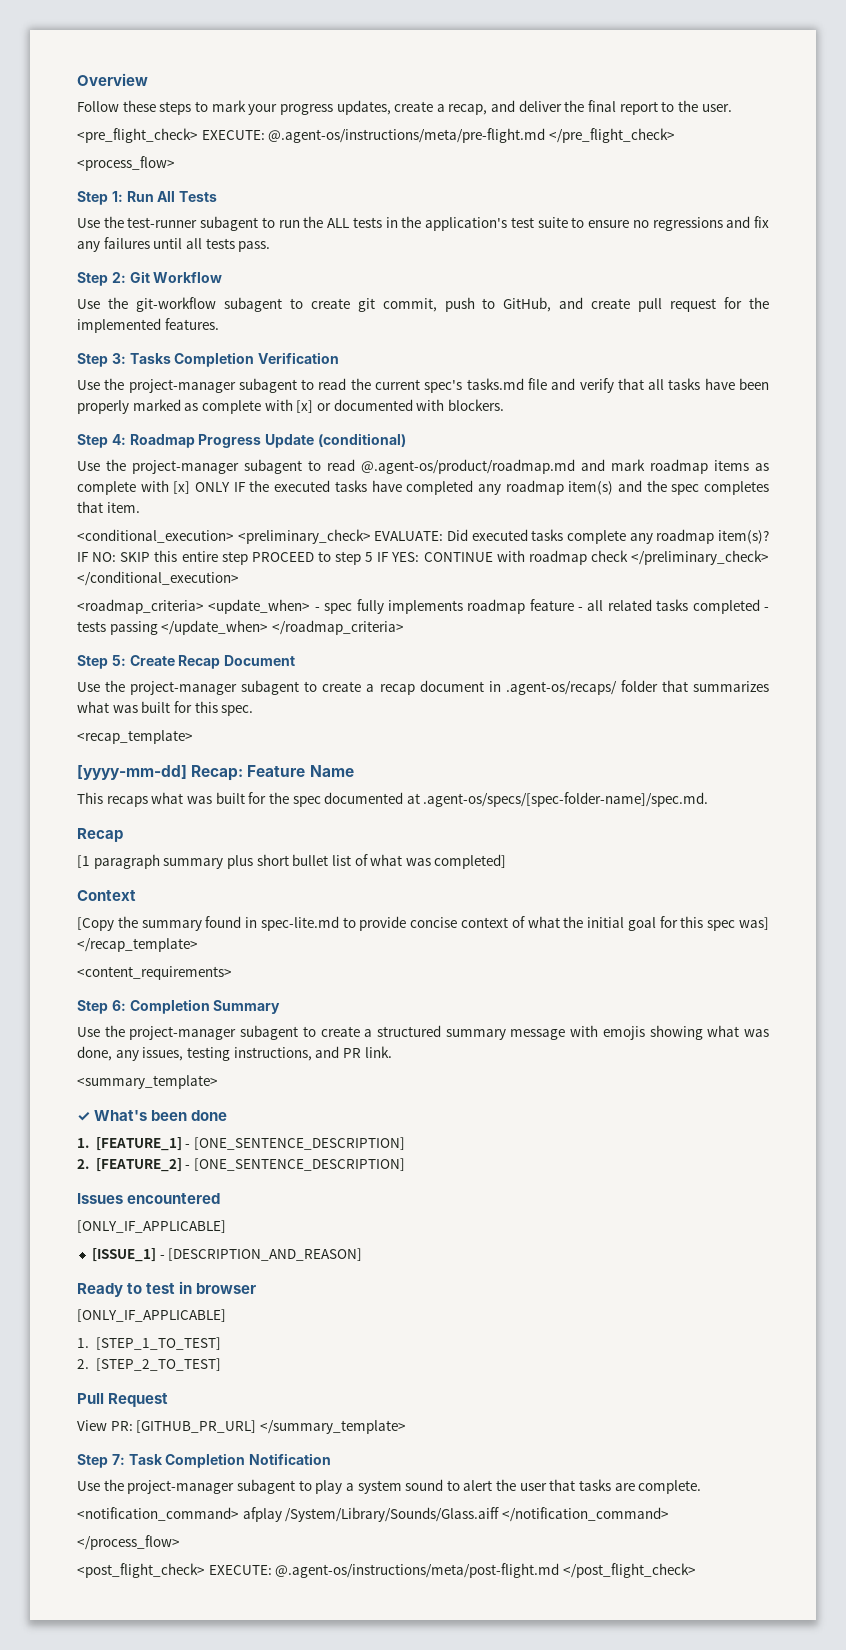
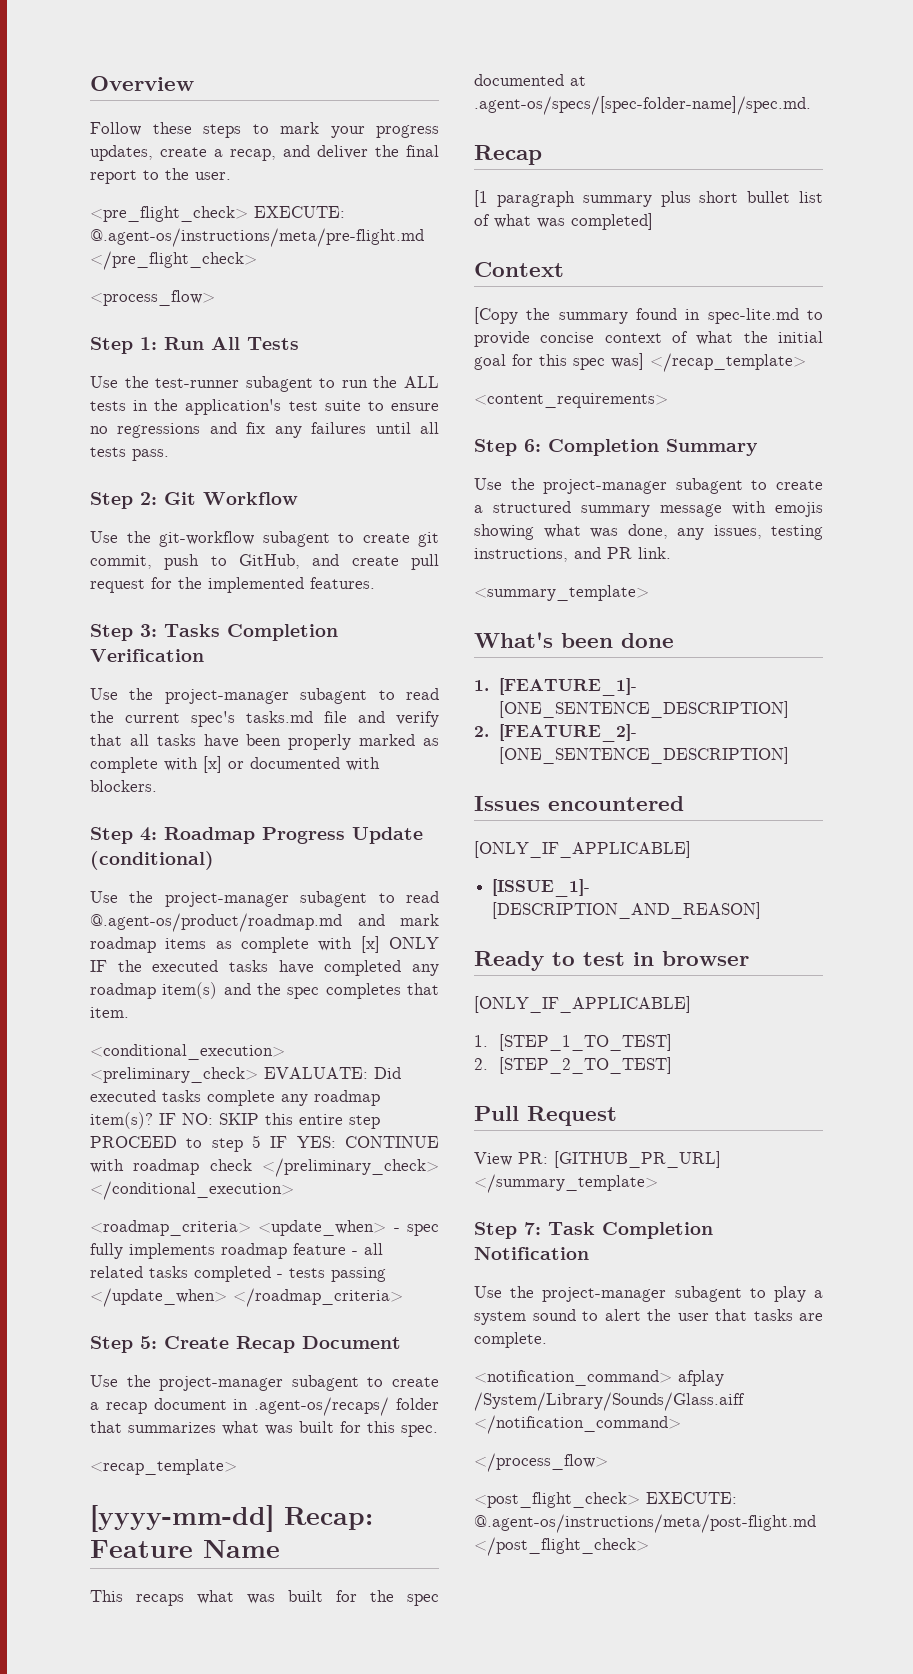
[77,1112,90,1121] ✓ -> (649, 593) none
[95,1137,191,1151] [FEATURE_1] - -> [499,678,638,696] [FEATURE_1]-
[95,1158,191,1172] [FEATURE_2] - -> [499,724,638,742] [FEATURE_2]-
[91,1248,165,1262] [ISSUE_1] - -> [492,879,591,897] [ISSUE_1]-

